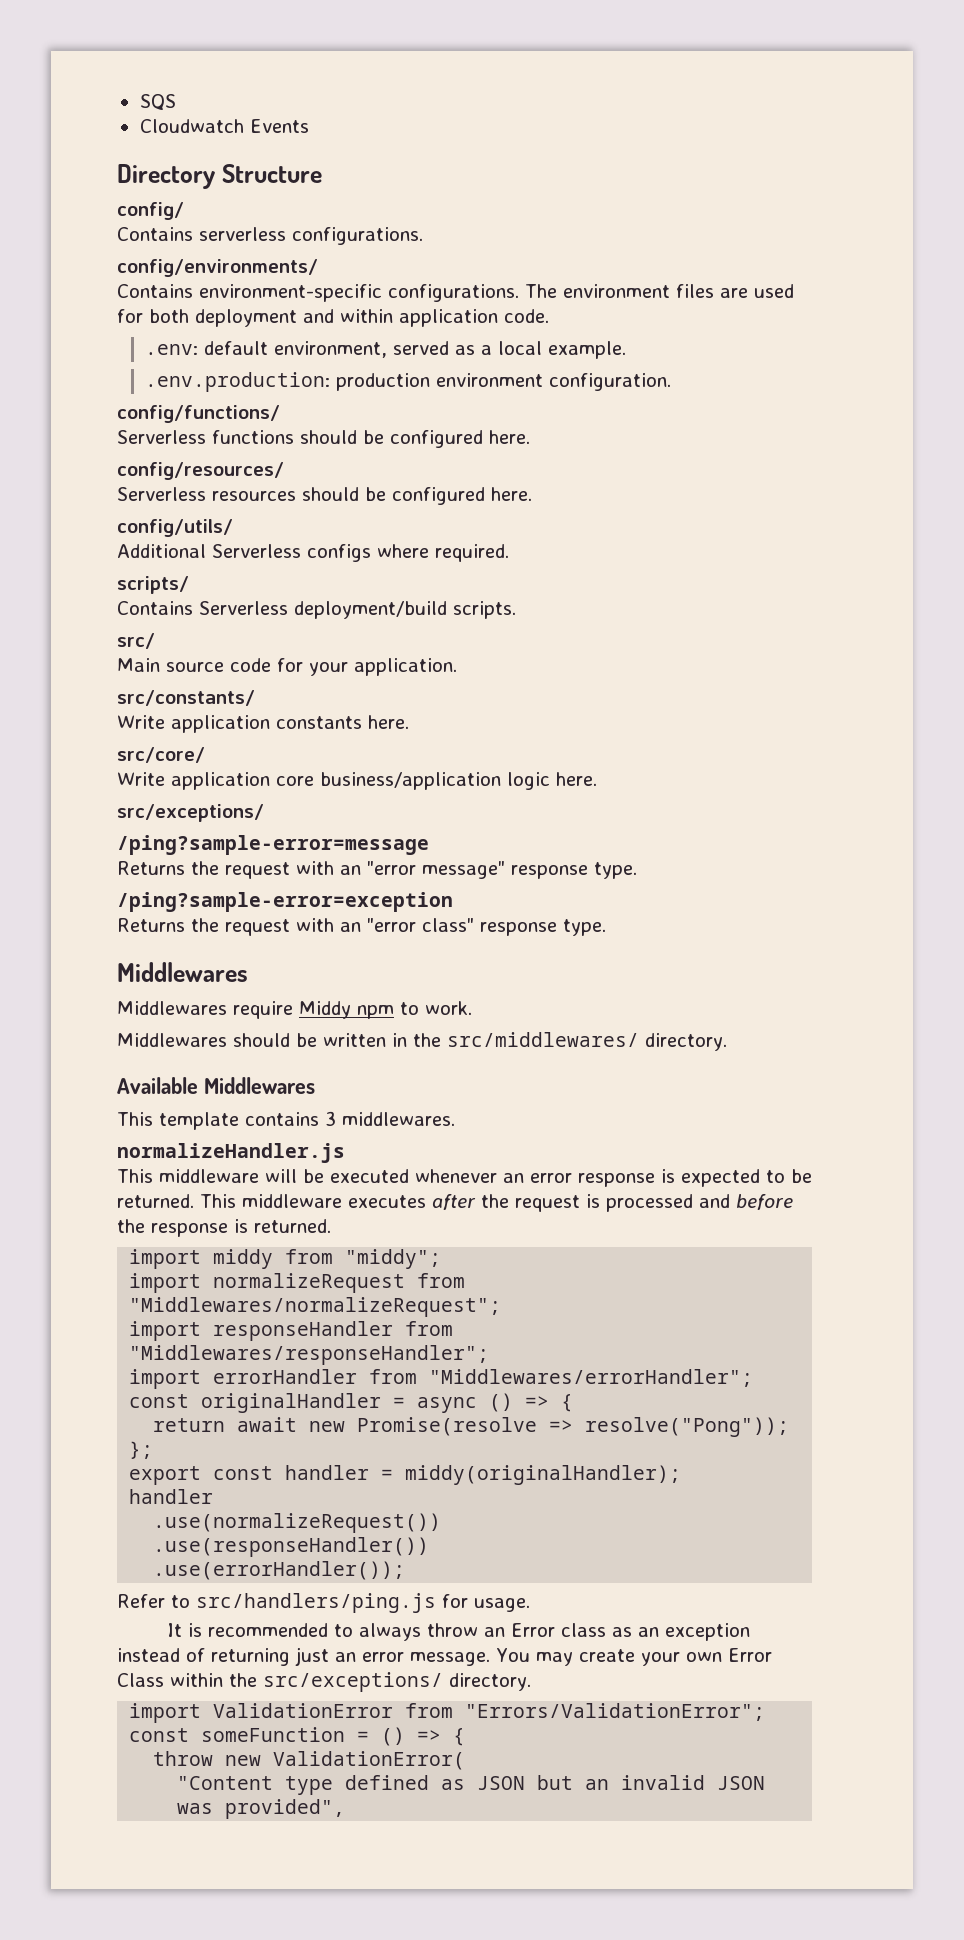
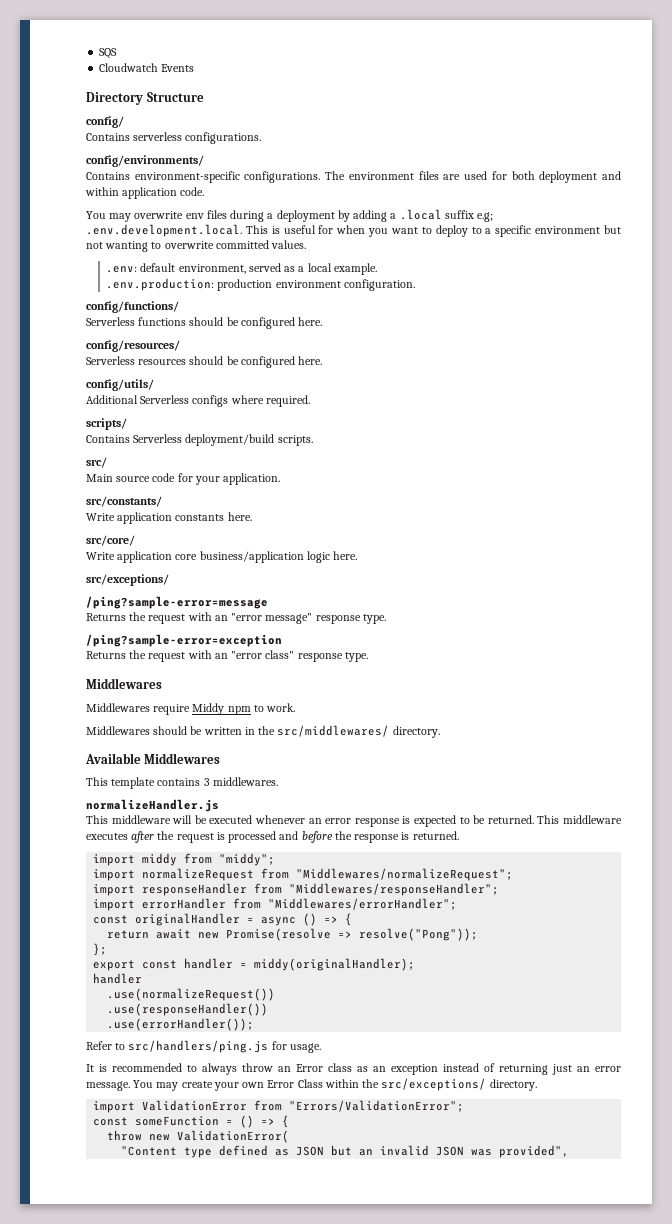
(549, 316) none -> [86,209,494,222] [86,224,621,237] [86,240,307,252] // You may overwrite env files during a deployment by adding a .local suffix e.g; .env.development.local. This is useful for when you want to deploy to a specific environment but not wanting to overwrite committed values.

